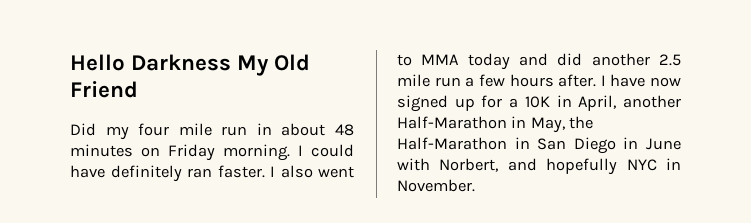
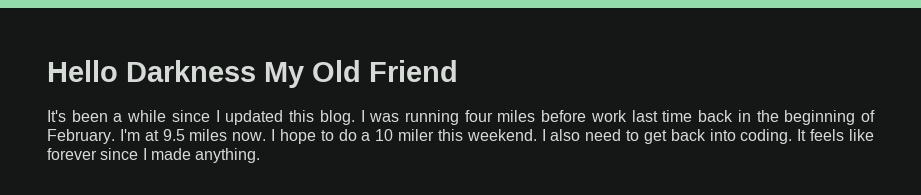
[70,123,355,140] [70,144,354,161] [70,165,354,182] [397,53,681,70] [397,74,681,87] [397,95,681,112] [397,116,594,133] [397,137,681,154] [397,158,681,175] [397,179,475,192] Did my four mile run in about 48 minutes on Friday morning. I could have definitely ran faster. I also went to MMA today and did another 2.5 mile run a few hours after. I have now signed up for a 10K in April, another Half-Marathon in May, the Half-Marathon in San Diego in June with Norbert, and hopefully NYC in November. -> [47,110,876,125] [47,129,875,144] [47,148,261,163] It's been a while since I updated this blog. I was running four miles before work last time back in the beginning of February. I'm at 9.5 miles now. I hope to do a 10 miler this weekend. I also need to get back into coding. It feels like forever since I made anything.

